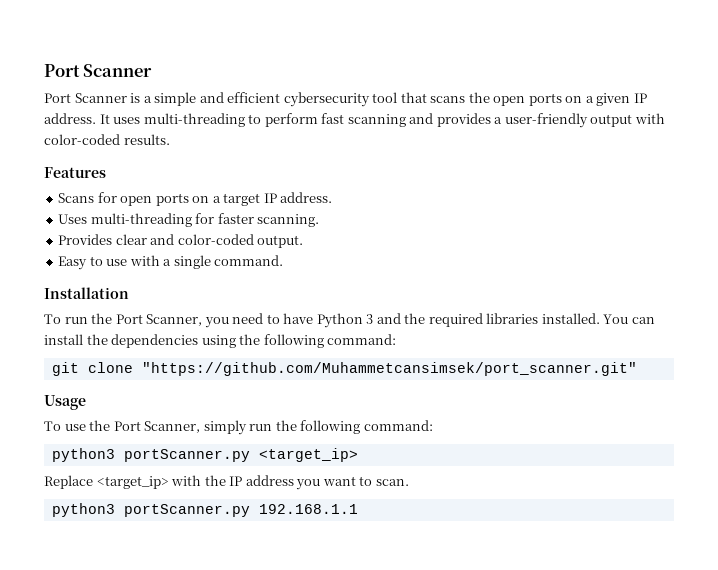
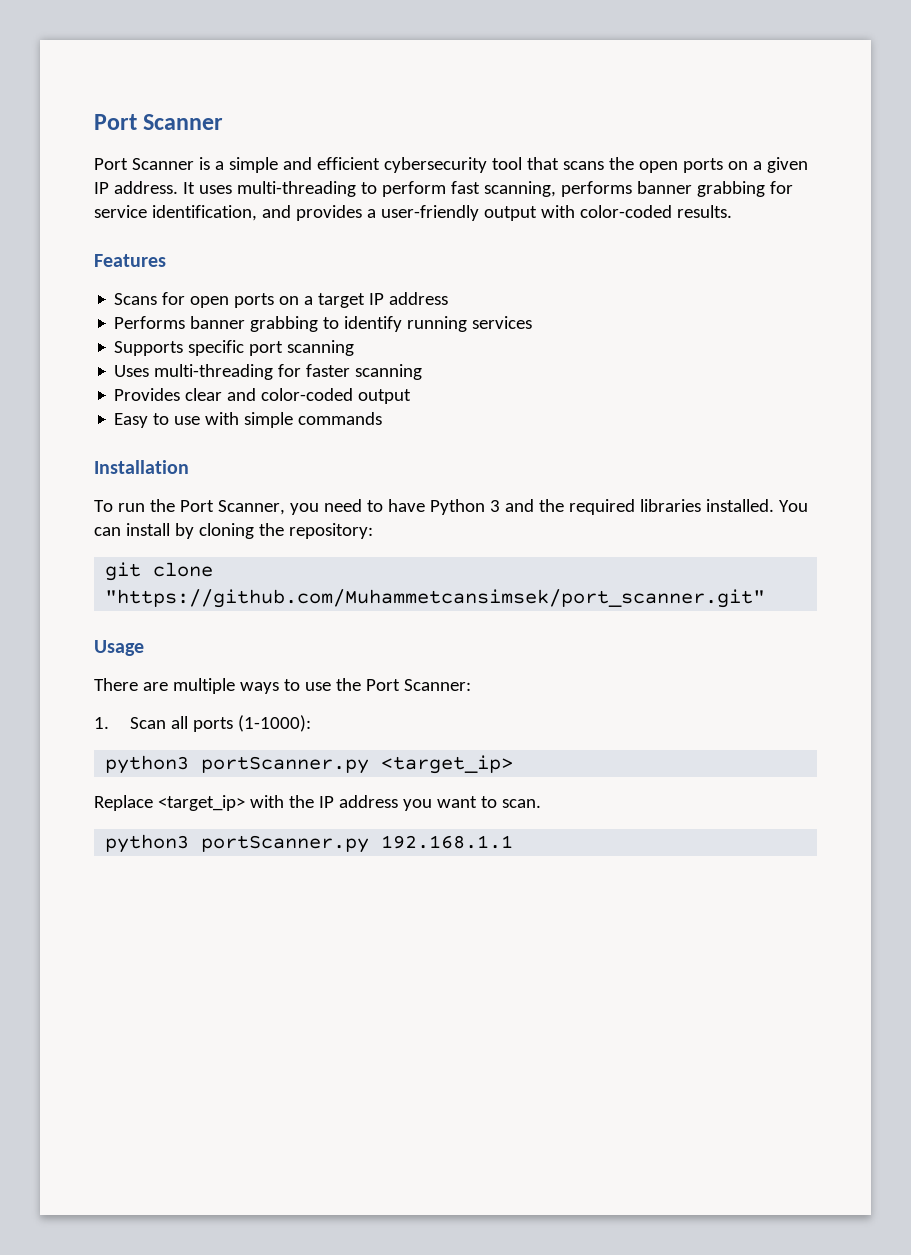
[347,114,406,127] scanning -> [483,181,793,197] [94,205,257,221] scanning, performs banner grabbing for service identification,
[280,192,333,203] address. -> [389,292,449,305] [114,316,533,332] [114,340,355,356] address // Performs banner grabbing to identify running services // Supports specific port scanning
[257,214,320,227] scanning. -> [355,364,423,380] scanning
[257,235,304,248] output. -> [358,389,412,404] output
[163,255,284,269] a single command. -> [244,412,383,428] simple commands
[86,334,397,348] [51,362,637,376] [44,395,86,410] [44,420,433,435] the dependencies using the following command: // git clone "https://github.com/Muhammetcansimsek/port_scanner.git" // Usage // To use the Port Scanner, simply run the following command: -> [174,523,373,539] [105,562,214,581] [105,589,766,608] [94,640,144,656] [94,678,471,694] [94,715,312,732] by cloning the repository: // git clone "https://github.com/Muhammetcansimsek/port_scanner.git" // Usage // There are multiple ways to use the Port Scanner: // 1. Scan all ports (1-1000):

